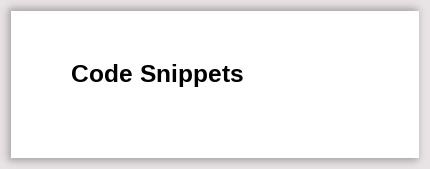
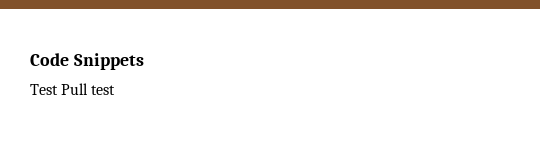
(244, 75) none -> [30,83,116,95] // Test Pull test

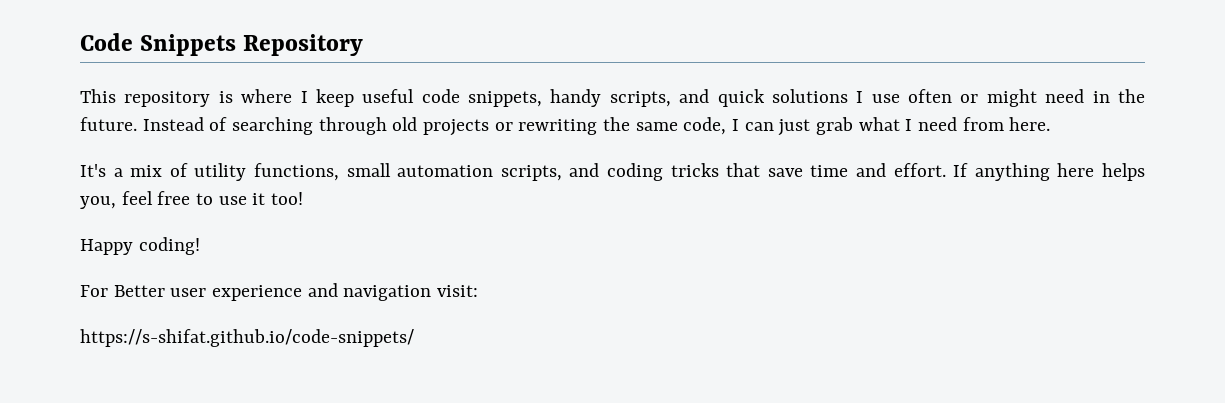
[30,83,116,95] // Test Pull test -> [243,34,364,56] [80,89,1146,107] [80,117,1051,136] [80,163,1146,181] [80,191,304,209] [80,237,200,255] [80,283,479,301] [80,329,414,347] Repository // This repository is where I keep useful code snippets, handy scripts, and quick solutions I use often or might need in the future. Instead of searching through old projects or rewriting the same code, I can just grab what I need from here. // It's a mix of utility functions, small automation scripts, and coding tricks that save time and effort. If anything here helps you, feel free to use it too! // Happy coding! // For Better user experience and navigation visit: // https://s-shifat.github.io/code-snippets/

